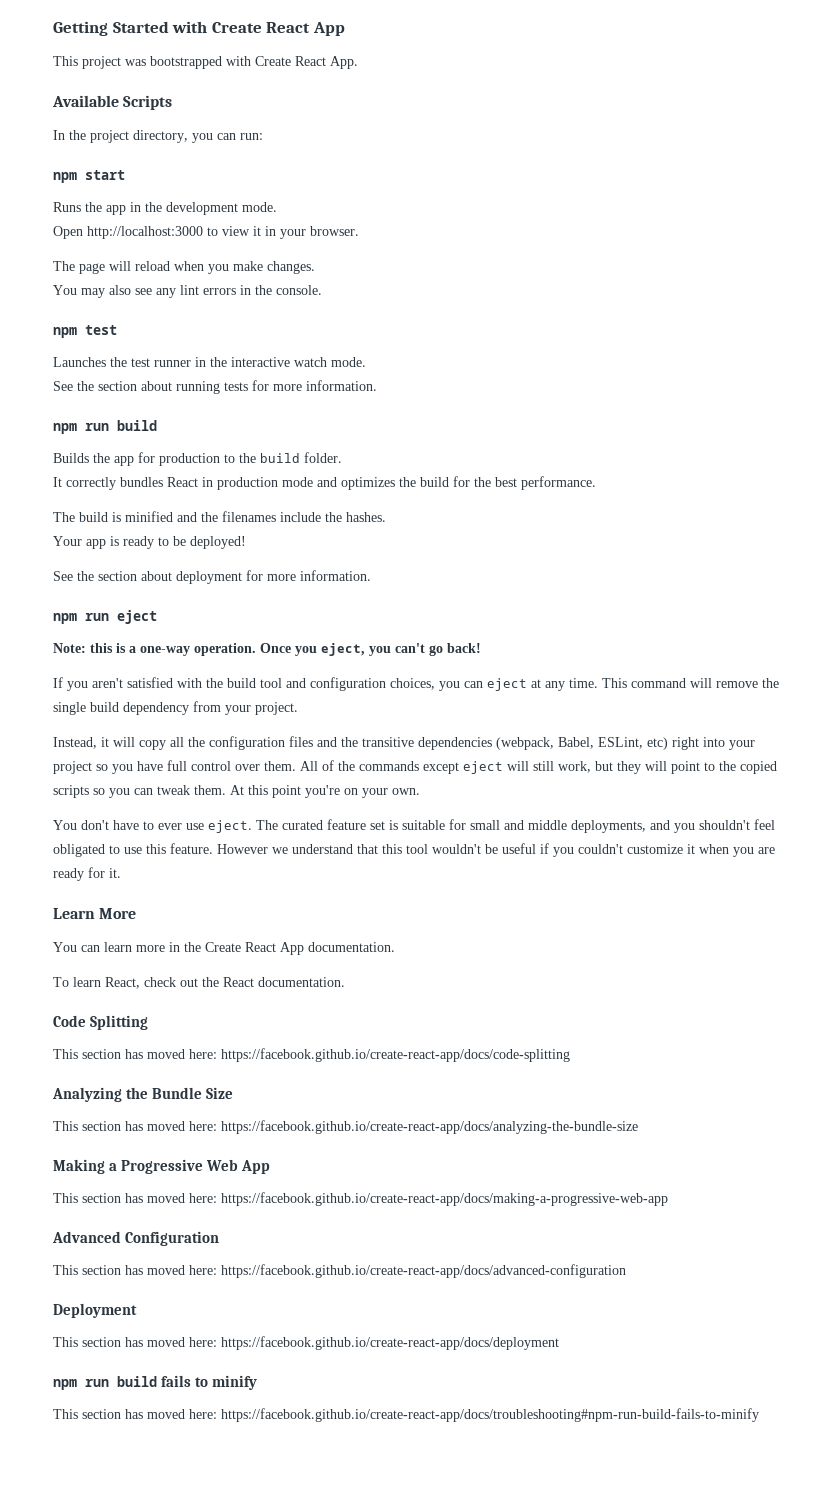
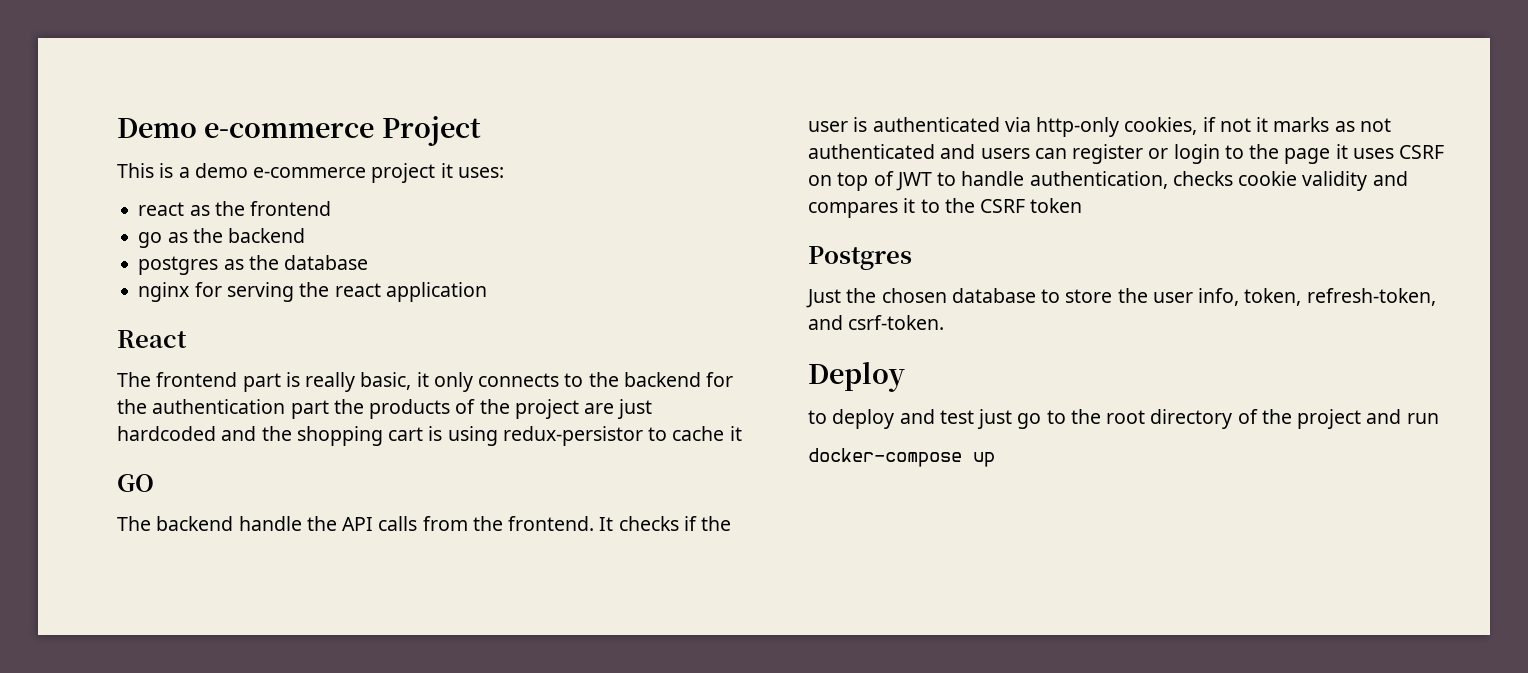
[53,21,345,36] [53,56,358,69] [52,95,173,110] [53,130,263,143] [53,170,125,183] [53,202,277,215] [53,226,359,239] [53,261,315,274] [53,285,322,298] [53,325,117,338] [53,357,366,367] [53,380,377,394] [53,420,157,434] [53,452,342,466] [53,476,596,490] [53,511,386,522] [53,536,246,549] [53,570,371,584] [53,610,157,624] [53,643,481,656] [53,677,779,691] [53,701,298,715] [53,736,755,750] [53,760,777,774] [53,785,420,798] [53,819,775,833] [53,843,775,857] [53,867,121,881] [53,908,137,919] [53,942,395,955] [53,977,345,989] [53,1015,148,1030] [53,1048,570,1062] [52,1087,233,1102] [53,1120,638,1134] [53,1159,270,1174] [53,1192,668,1206] [52,1231,219,1246] [53,1264,626,1278] [53,1303,137,1318] [53,1336,559,1350] [53,1375,257,1390] [53,1408,759,1422] Getting Started with Create React App // This project was bootstrapped with Create React App. // Available Scripts // In the project directory, you can run: // npm start // Runs the app in the development mode. // Open http://localhost:3000 to view it in your browser. // The page will reload when you make changes. // You may also see any lint errors in the console. // npm test // Launches the test runner in the interactive watch mode. // See the section about running tests for more information. // npm run build // Builds the app for production to the build folder. // It correctly bundles React in production mode and optimizes the build for the best performance. // The build is minified and the filenames include the hashes. // Your app is ready to be deployed! // See the section about deployment for more information. // npm run eject // Note: this is a one-way operation. Once you eject, you can't go back! // If you aren't satisfied with the build tool and configuration choices, you can eject at any time. This command will remove the single build dependency from your project. // Instead, it will copy all the configuration files and the transitive dependencies (webpack, Babel, ESLint, etc) right into your project so you have full control over them. All of the commands except eject will still work, but they will point to the copied scripts so you can tweak them. At this point you're on your own. // You don't have to ever use eject. The curated feature set is suitable for small and middle deployments, and you shouldn't feel obligated to use this feature. However we understand that this tool wouldn't be useful if you couldn't customize it when you are ready for it. // Learn More // You can learn more in the Create React App documentation. // To learn React, check out the React documentation. // Code Splitting // This section has moved here: https://facebook.github.io/create-react-app/docs/code-splitting // Analyzing the Bundle Size // This section has moved here: https://facebook.github.io/create-react-app/docs/analyzing-the-bundle-size // Making a Progressive Web App // This section has moved here: https://facebook.github.io/create-react-app/docs/making-a-progressive-web-app // Advanced Configuration // This section has moved here: https://facebook.github.io/create-react-app/docs/advanced-configuration // Deployment // This section has moved here: https://facebook.github.io/create-react-app/docs/deployment // npm run build fails to minify // This section has moved here: https://facebook.github.io/create-react-app/docs/troubleshooting#npm-run-build-fails-to-minify -> [117,116,481,146] [117,163,504,183] [138,201,332,216] [138,228,306,248] [138,255,369,275] [138,282,487,302] [117,330,187,348] [117,372,734,392] [117,399,653,419] [117,426,742,446] [117,474,154,492] [117,516,732,531] [808,117,1391,137] [808,144,1445,164] [808,171,1408,191] [808,198,1083,218] [808,246,912,270] [806,288,1436,308] [808,315,945,330] [808,361,905,392] [808,409,1439,429] [808,448,995,467] Demo e-commerce Project // This is a demo e-commerce project it uses: // react as the frontend // go as the backend // postgres as the database // nginx for serving the react application // React // The frontend part is really basic, it only connects to the backend for the authentication part the products of the project are just hardcoded and the shopping cart is using redux-persistor to cache it // GO // The backend handle the API calls from the frontend. It checks if the user is authenticated via http-only cookies, if not it marks as not authenticated and users can register or login to the page it uses CSRF on top of JWT to handle authentication, checks cookie validity and compares it to the CSRF token // Postgres // Just the chosen database to store the user info, token, refresh-token, and csrf-token. // Deploy // to deploy and test just go to the root directory of the project and run // docker-compose up

